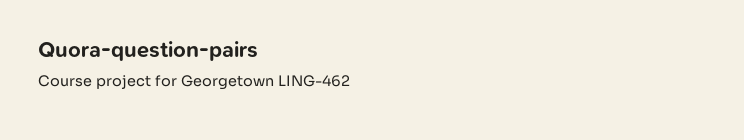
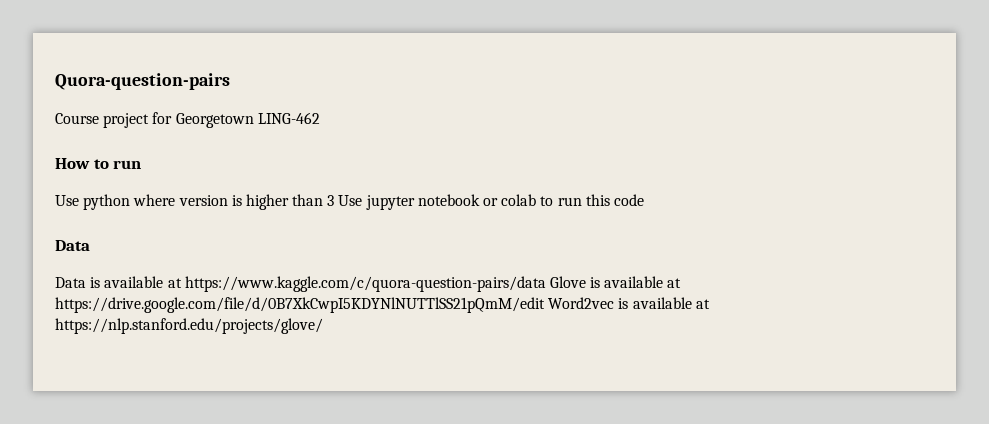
(350, 81) none -> [55,158,142,169] [55,194,644,210] [55,240,90,251] [55,276,682,292] [55,297,710,313] [55,318,323,334] // How to run // Use python where version is higher than 3 Use jupyter notebook or colab to run this code // Data // Data is available at https://www.kaggle.com/c/quora-question-pairs/data Glove is available at https://drive.google.com/file/d/0B7XkCwpI5KDYNlNUTTlSS21pQmM/edit Word2vec is available at https://nlp.stanford.edu/projects/glove/

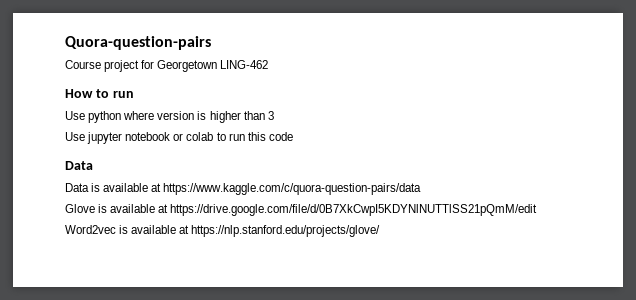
(335, 200) none -> (274, 115) //
(546, 284) none -> (422, 189) //
(545, 305) none -> (538, 210) //

